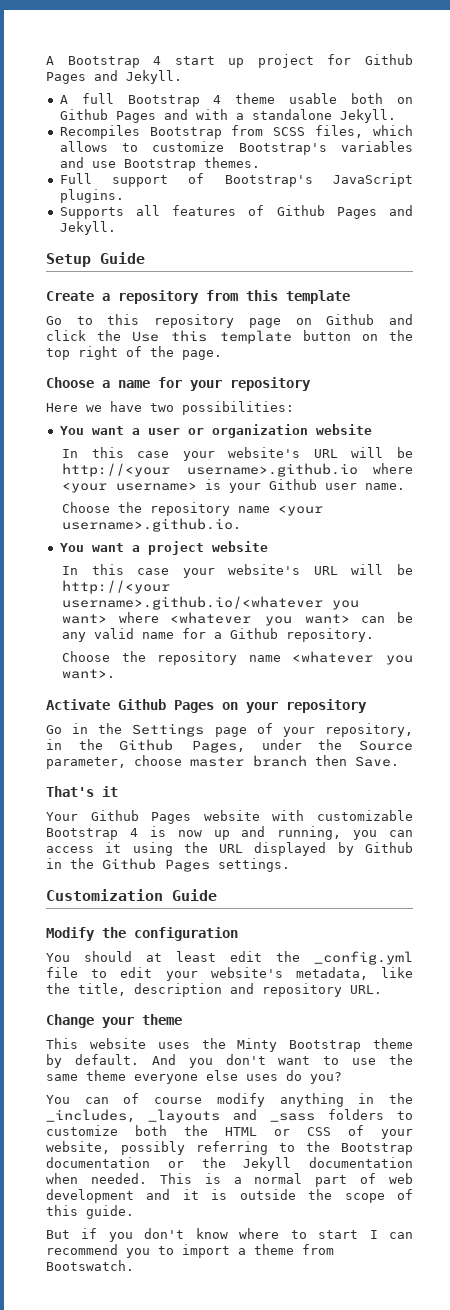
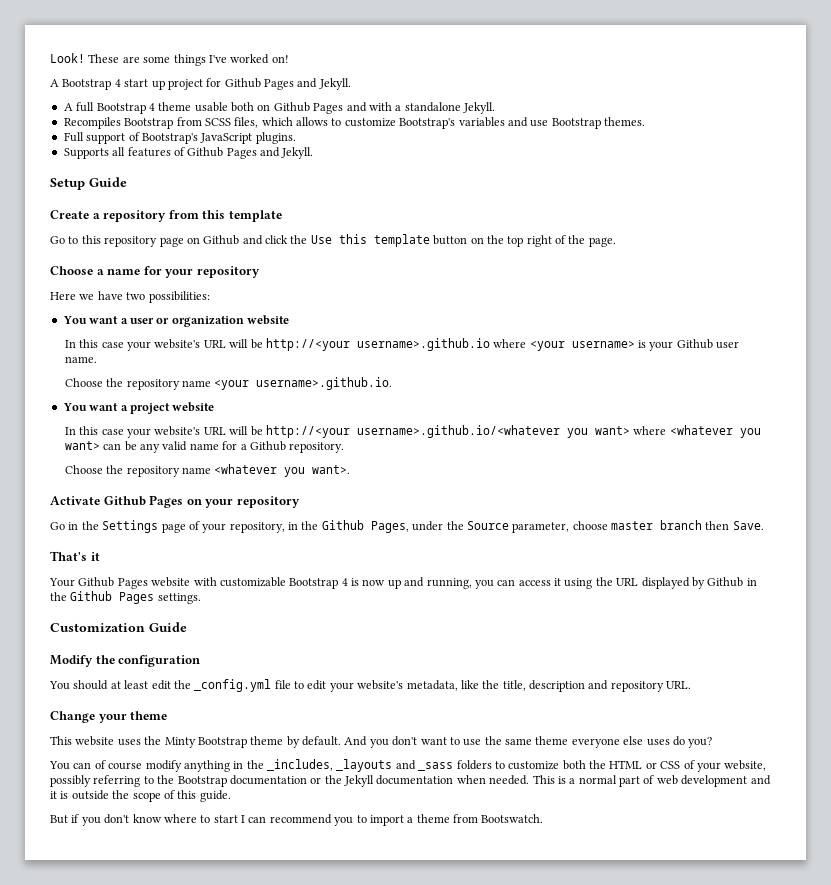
(46, 60) none -> [50,53,289,66] Look! These are some things I've worked on! //

